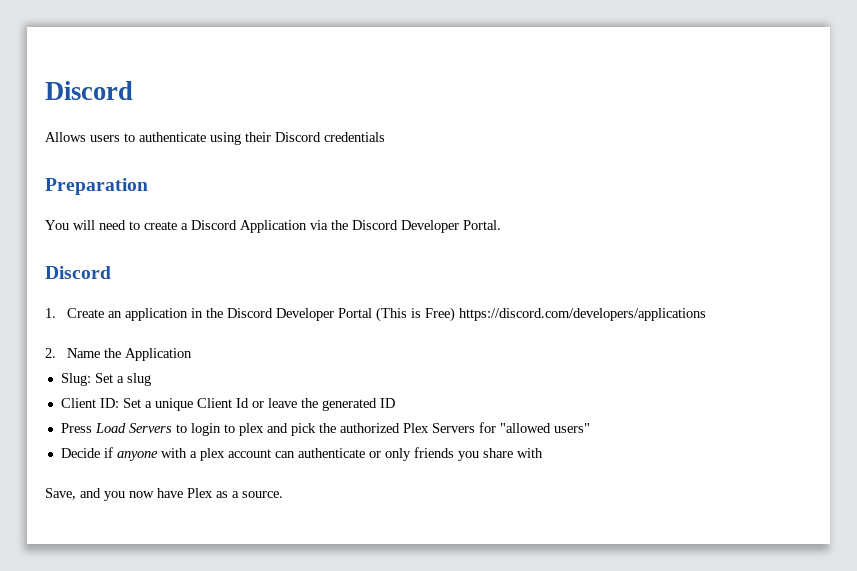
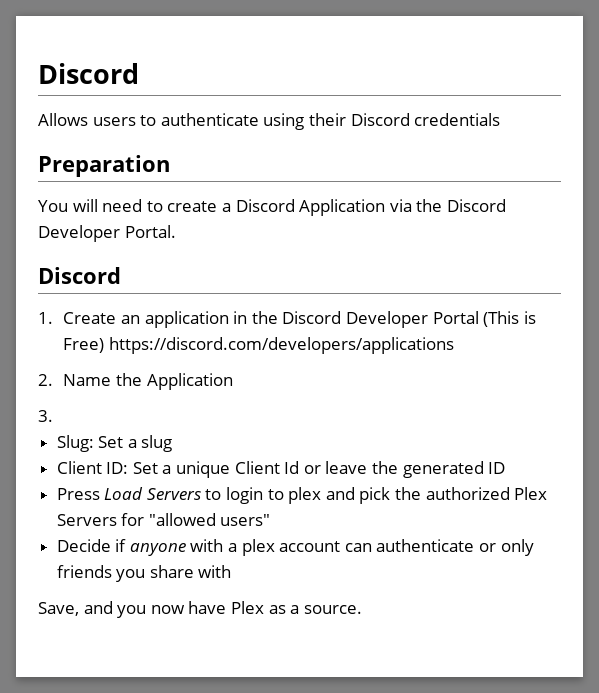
(193, 354) none -> [38,410,53,422] // 3.

